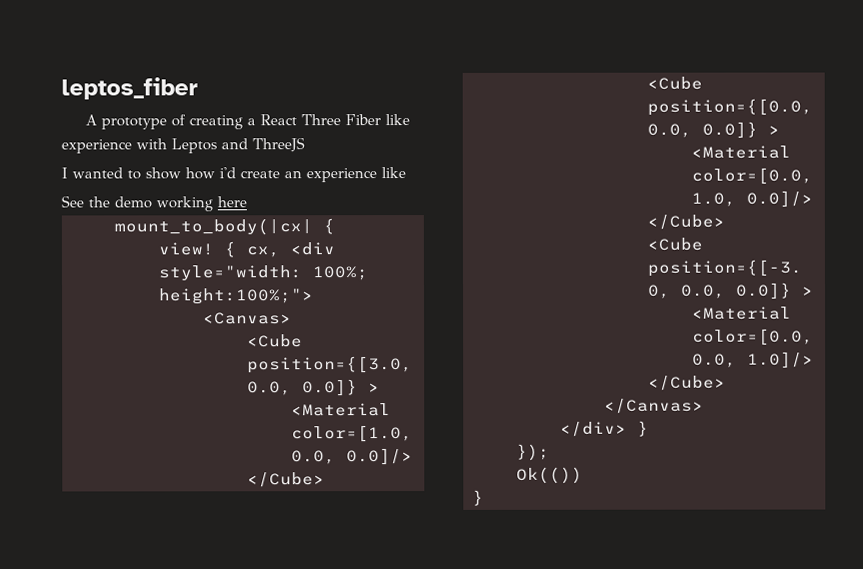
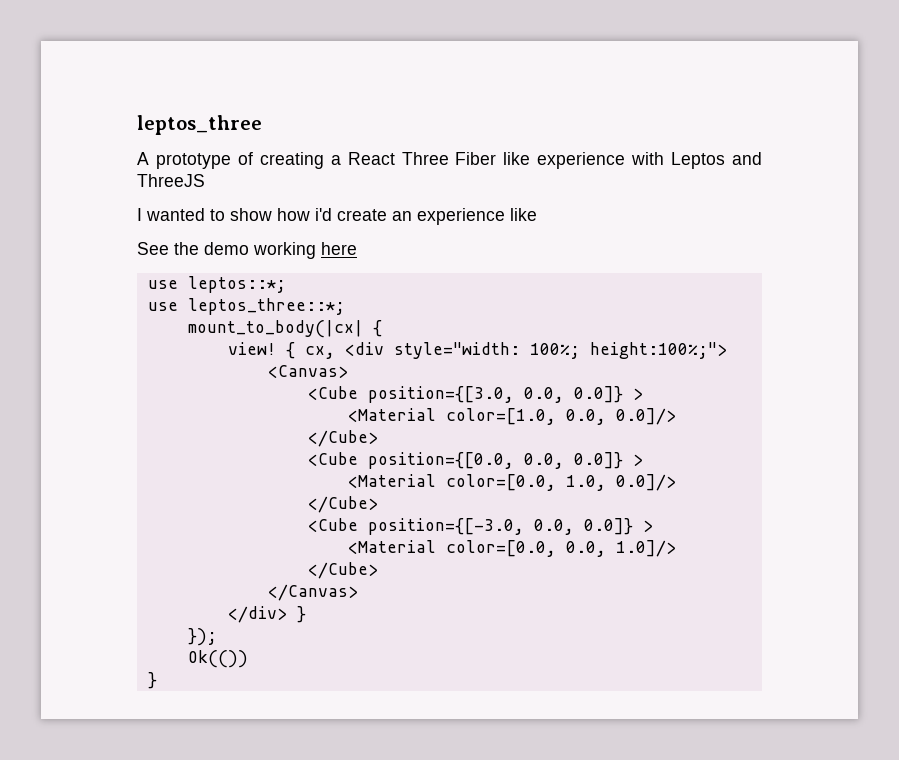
[61,77,198,100] leptos_fiber -> [137,115,262,135] leptos_three
(247, 202) none -> [147,276,286,293] [147,298,345,315] // use leptos::*; // use leptos_three::*;

